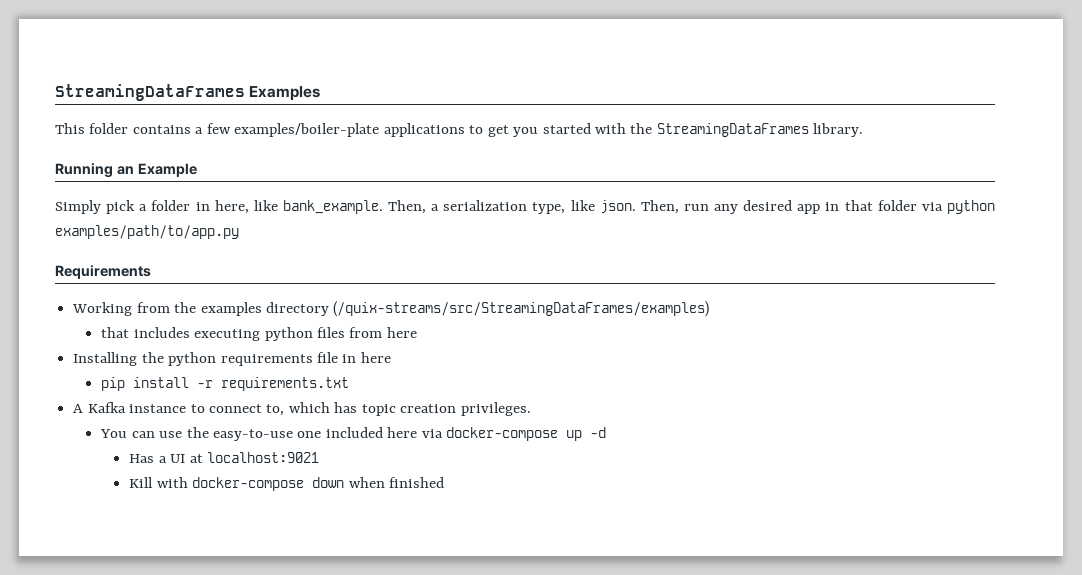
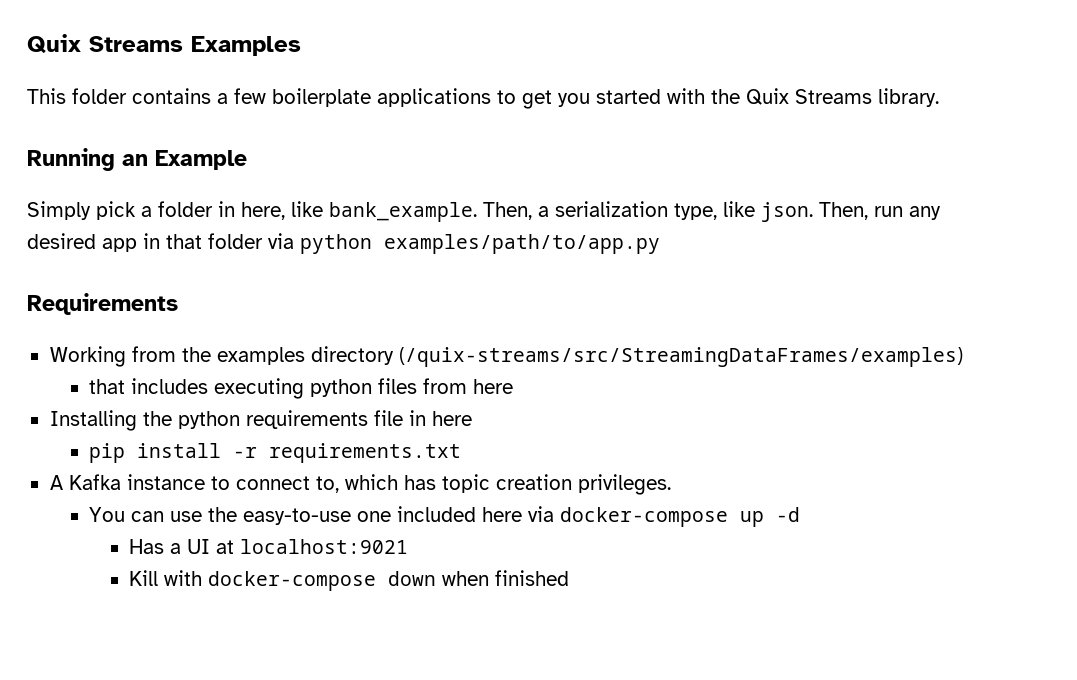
[55,84,245,101] StreamingDataFrames -> [27,34,183,54] Quix Streams
[234,123,380,137] examples/boiler-plate -> [272,88,371,107] boilerplate
[656,123,809,137] StreamingDataFrames -> [746,88,872,105] Quix Streams

